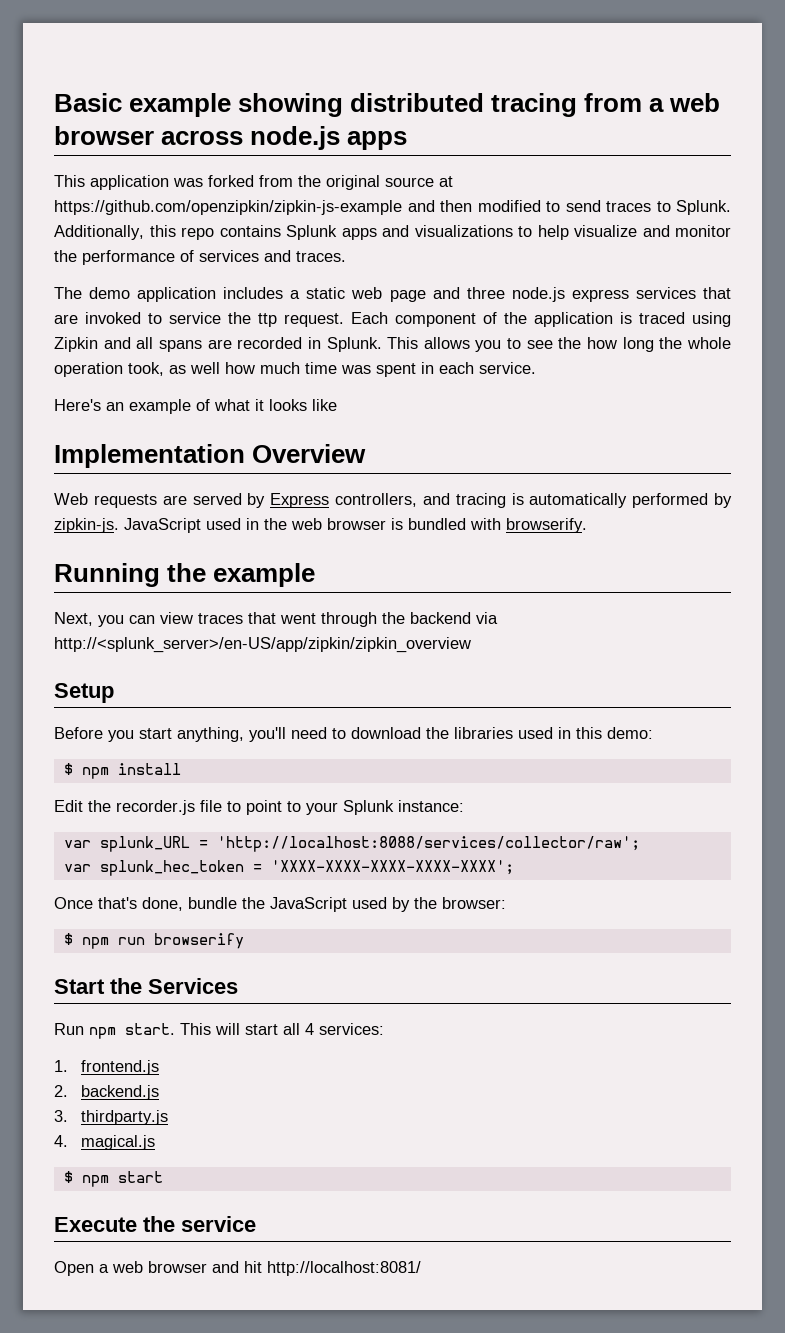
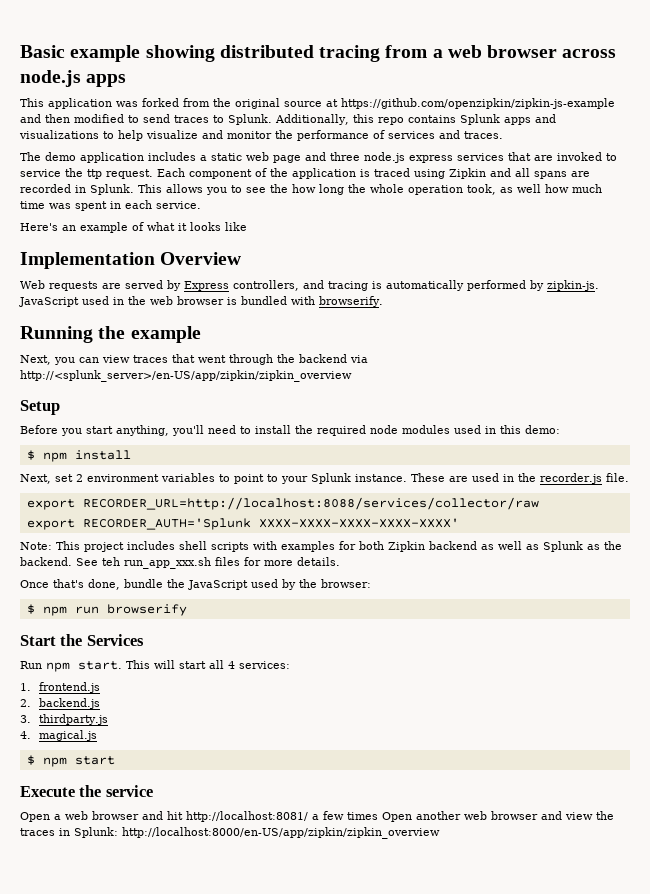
[351,727,513,739] download the libraries -> [255,425,450,436] install the required node modules
[54,800,222,815] Edit the recorder.js file -> [20,473,215,484] Next, set 2 environment variables
[398,800,464,812] [63,836,640,852] [63,860,514,876] instance: // var splunk_URL = 'http://localhost:8088/services/collector/raw'; // var splunk_hec_token = 'XXXX-XXXX-XXXX-XXXX-XXXX'; -> [355,473,629,484] [26,497,539,510] [26,518,459,530] [20,541,622,552] [20,557,340,569] instance. These are used in the recorder.js file. // export RECORDER_URL=http://localhost:8088/services/collector/raw // export RECORDER_AUTH='Splunk XXXX-XXXX-XXXX-XXXX-XXXX' // Note: This project includes shell scripts with examples for both Zipkin backend as well as Splunk as the backend. See teh run_app_xxx.sh files for more details.
(421, 1268) none -> [312,811,614,822] [20,827,440,839] a few times Open another web browser and view the traces in Splunk: http://localhost:8000/en-US/app/zipkin/zipkin_overview

